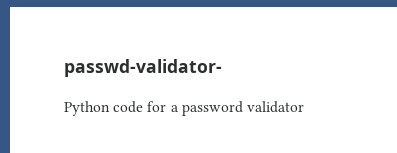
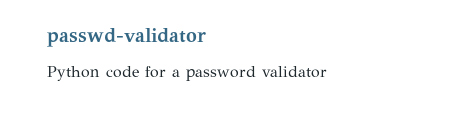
[64,59,222,77] passwd-validator- -> [47,28,206,47] passwd-validator

